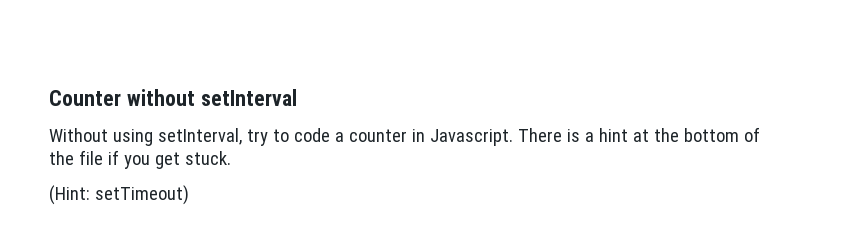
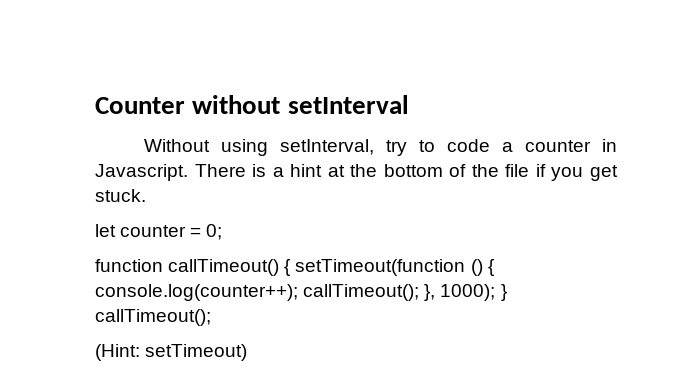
(231, 158) none -> [95,224,223,240] [95,259,495,276] [95,284,507,301] [95,309,211,326] // let counter = 0; // function callTimeout() { setTimeout(function () { console.log(counter++); callTimeout(); }, 1000); } callTimeout();

